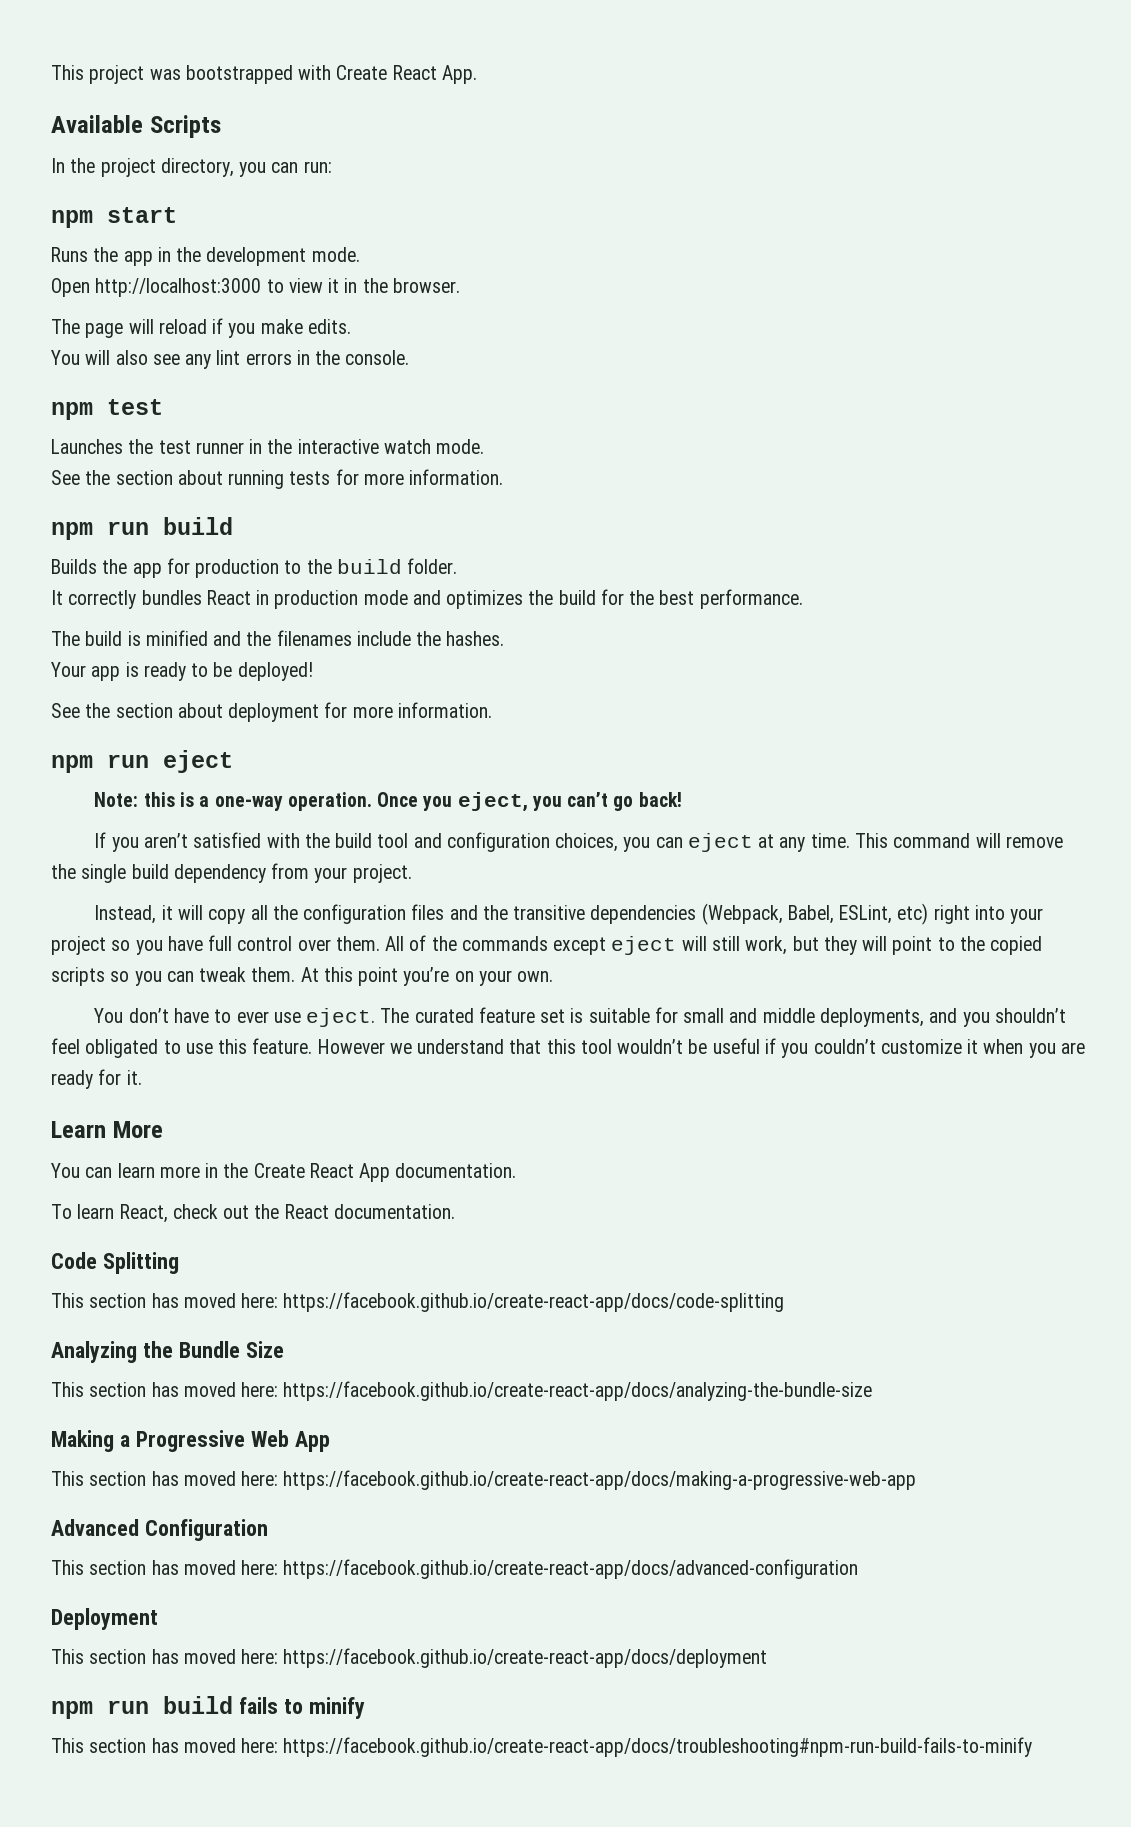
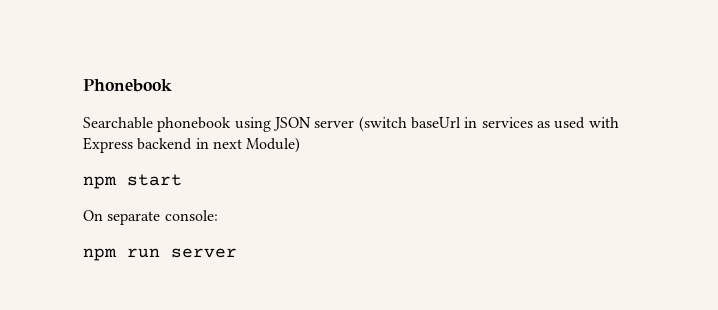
[51,65,477,84] [51,115,221,138] [51,158,332,177] [51,207,177,228] [51,247,360,266] [51,278,460,297] [51,318,351,338] [51,350,410,369] [51,399,163,420] [51,439,485,454] [51,469,504,489] [51,517,233,540] [51,558,458,578] [51,589,803,609] [51,630,505,646] [51,662,313,681] [51,702,492,722] [51,750,233,773] [94,792,682,812] [94,832,1063,852] [51,863,412,883] [94,903,1044,925] [51,935,1043,955] [51,967,554,986] [94,1007,1066,1027] [51,1038,1085,1058] [51,1069,142,1089] [51,1121,163,1138] [51,1163,517,1182] [51,1204,455,1223] [51,1252,179,1274] [51,1292,785,1312] [51,1341,284,1363] [51,1381,873,1401] [51,1430,330,1452] [51,1470,917,1490] [51,1519,268,1541] [51,1559,859,1579] [51,1608,158,1630] [51,1648,768,1668] [51,1696,365,1719] [51,1737,1033,1757] This project was bootstrapped with Create React App. // Available Scripts // In the project directory, you can run: // npm start // Runs the app in the development mode. // Open http://localhost:3000 to view it in the browser. // The page will reload if you make edits. // You will also see any lint errors in the console. // npm test // Launches the test runner in the interactive watch mode. // See the section about running tests for more information. // npm run build // Builds the app for production to the build folder. // It correctly bundles React in production mode and optimizes the build for the best performance. // The build is minified and the filenames include the hashes. // Your app is ready to be deployed! // See the section about deployment for more information. // npm run eject // Note: this is a one-way operation. Once you eject, you can’t go back! // If you aren’t satisfied with the build tool and configuration choices, you can eject at any time. This command will remove the single build dependency from your project. // Instead, it will copy all the configuration files and the transitive dependencies (Webpack, Babel, ESLint, etc) right into your project so you have full control over them. All of the commands except eject will still work, but they will point to the copied scripts so you can tweak them. At this point you’re on your own. // You don’t have to ever use eject. The curated feature set is suitable for small and middle deployments, and you shouldn’t feel obligated to use this feature. However we understand that this tool wouldn’t be useful if you couldn’t customize it when you are ready for it. // Learn More // You can learn more in the Create React App documentation. // To learn React, check out the React documentation. // Code Splitting // This section has moved here: https://facebook.github.io/create-react-app/docs/code-splitting // Analyzing the Bundle Size // This section has moved here: https://facebook.github.io/create-react-app/docs/analyzing-the-bundle-size // Making a Progressive Web App // This section has moved here: https://facebook.github.io/create-react-app/docs/making-a-progressive-web-app // Advanced Configuration // This section has moved here: https://facebook.github.io/create-react-app/docs/advanced-configuration // Deployment // This section has moved here: https://facebook.github.io/create-react-app/docs/deployment // npm run build fails to minify // This section has moved here: https://facebook.github.io/create-react-app/docs/troubleshooting#npm-run-build-fails-to-minify -> [83,79,172,92] [83,116,619,132] [83,137,301,153] [83,174,182,189] [83,210,218,225] [83,248,237,261] Phonebook // Searchable phonebook using JSON server (switch baseUrl in services as used with Express backend in next Module) // npm start // On separate console: // npm run server

